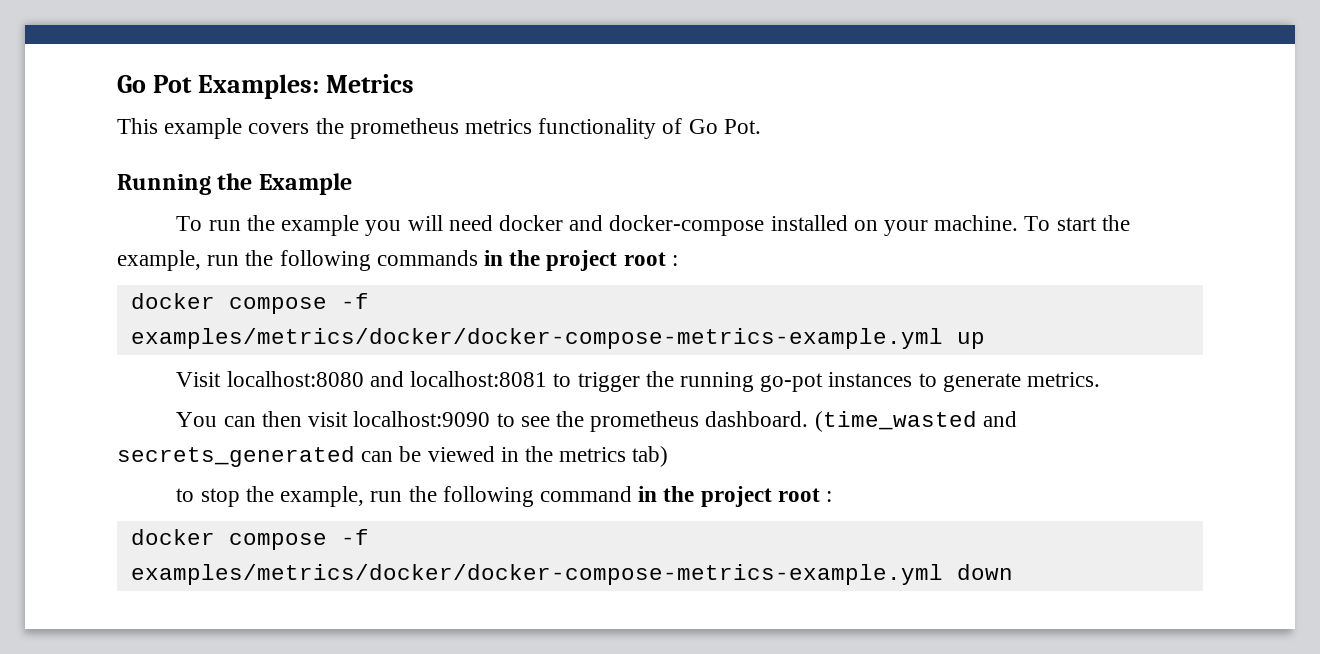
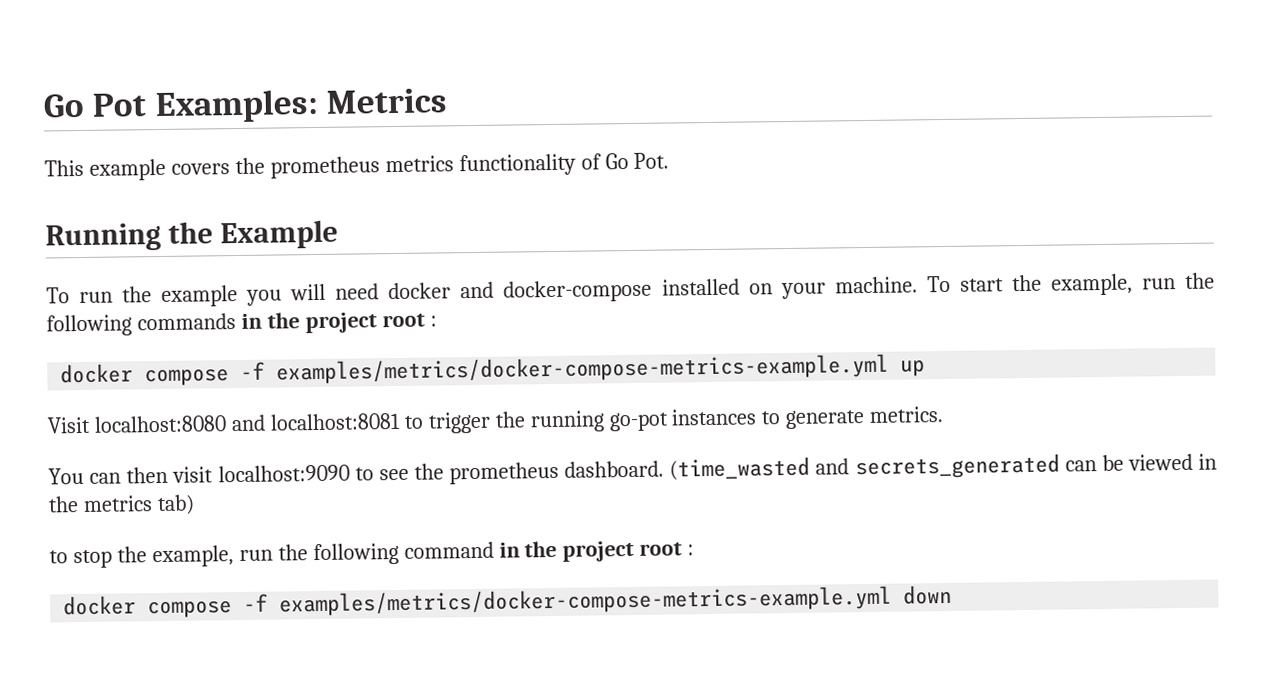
[130,328,943,349] examples/metrics/docker/docker-compose-metrics-example.yml -> [276,353,890,385] examples/metrics/docker-compose-metrics-example.yml
[130,564,943,585] examples/metrics/docker/docker-compose-metrics-example.yml -> [279,585,893,617] examples/metrics/docker-compose-metrics-example.yml

